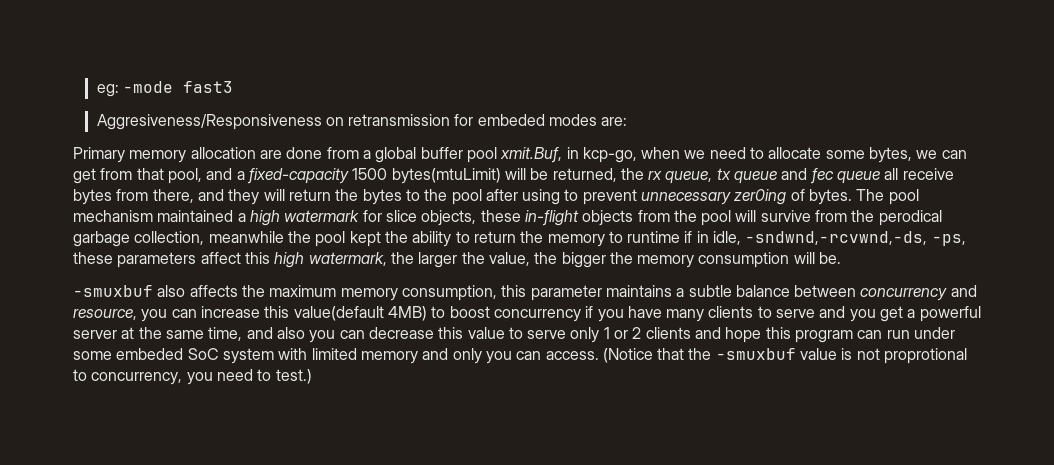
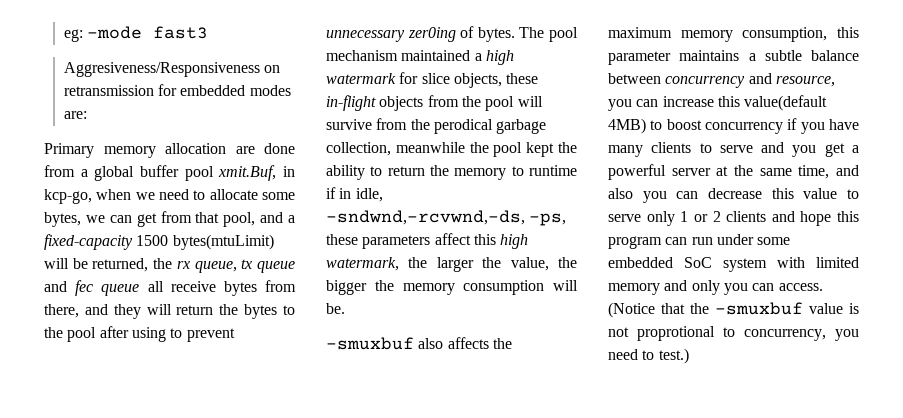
[477,114,545,126] embeded -> [180,85,246,96] embedded
[116,348,184,360] embeded -> [608,257,673,268] embedded

